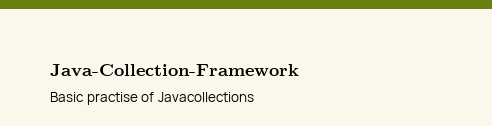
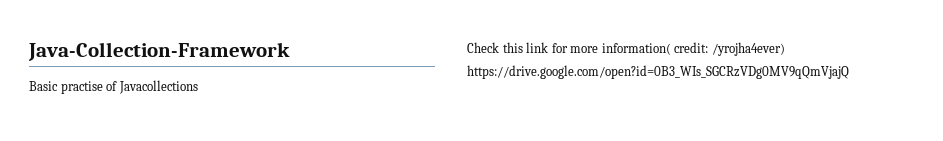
(254, 97) none -> [467,42,785,56] [467,65,849,79] // Check this link for more information( credit: /yrojha4ever) https://drive.google.com/open?id=0B3_WIs_SGCRzVDg0MV9qQmVjajQ

